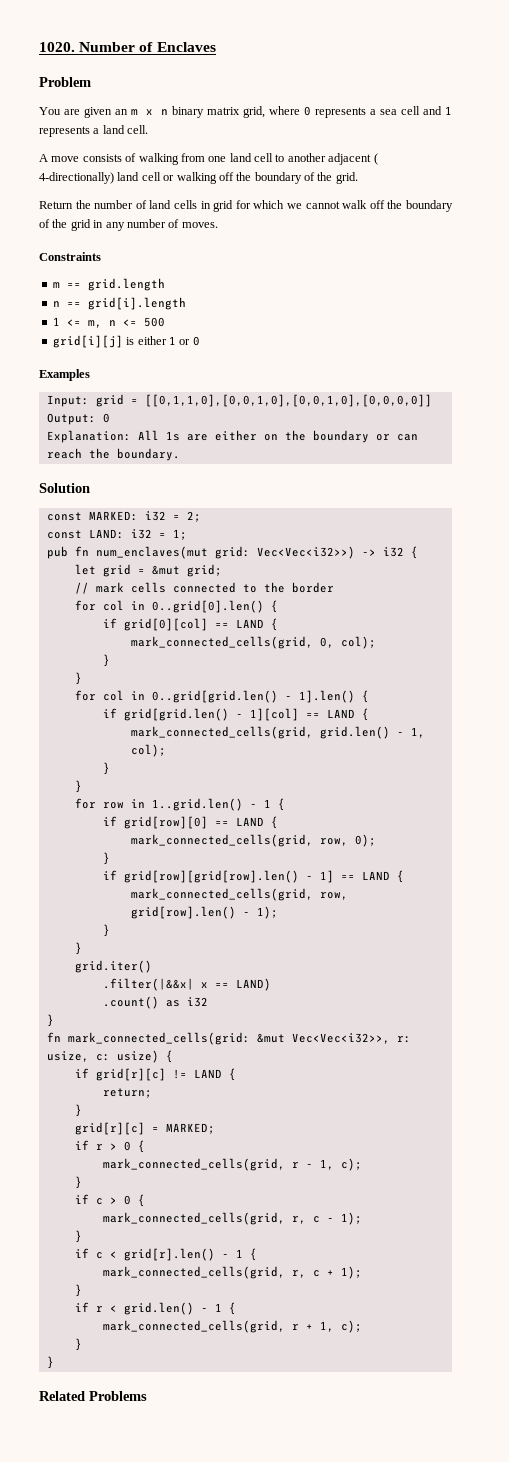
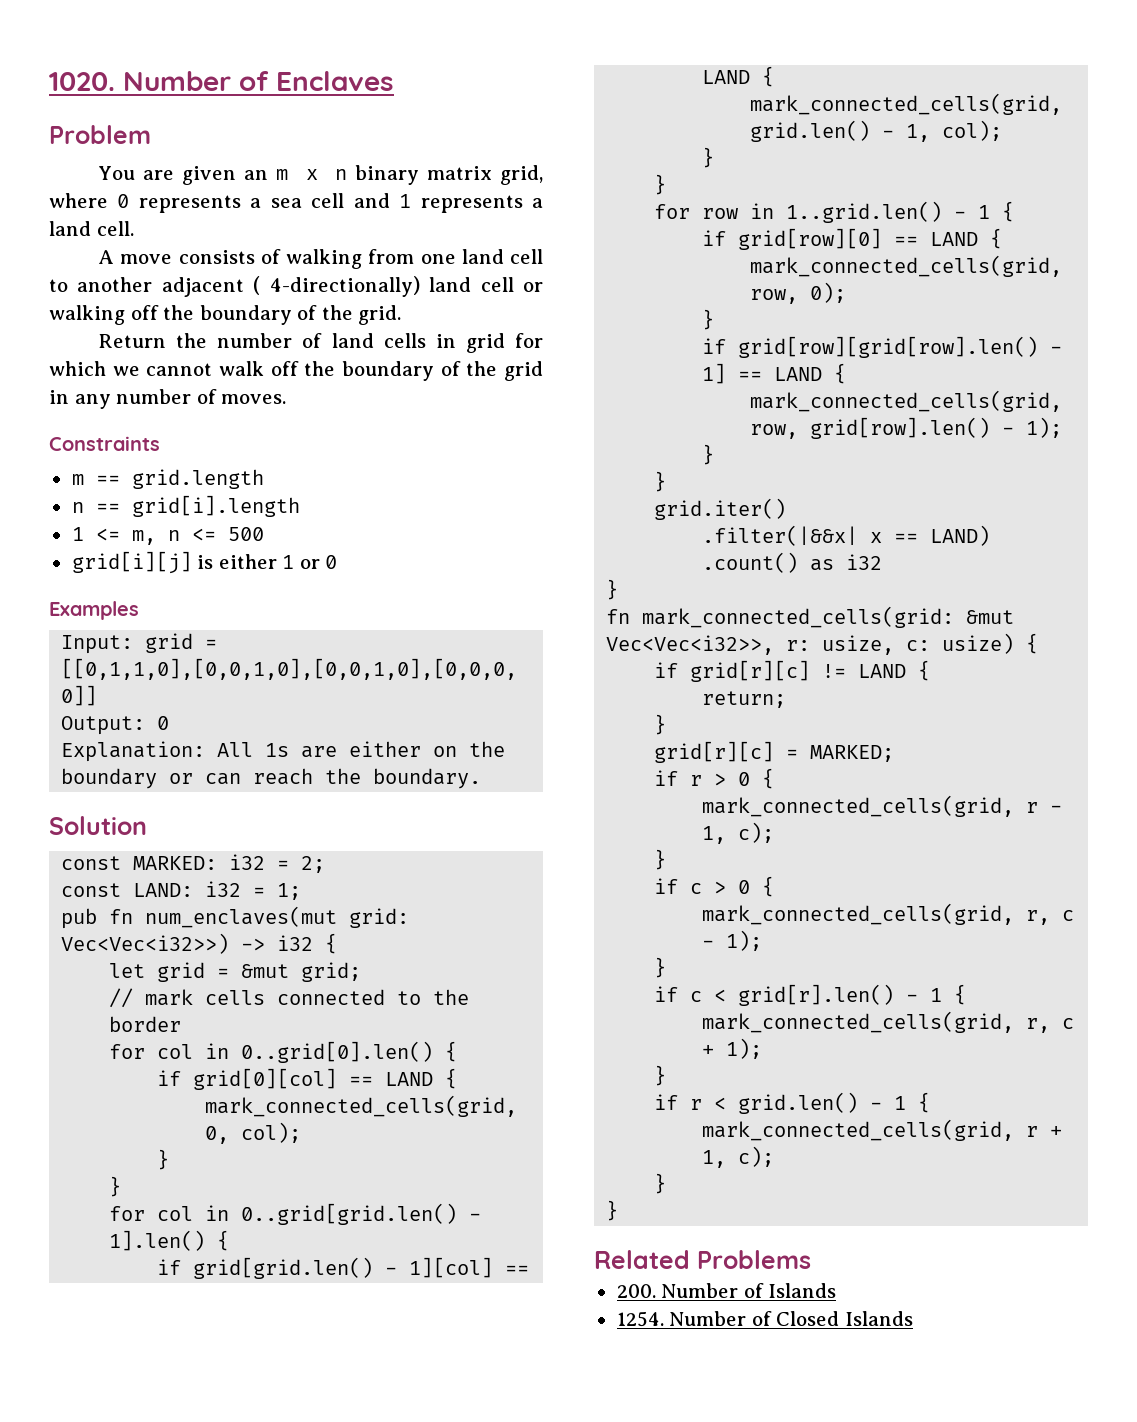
(147, 1396) none -> [616,1283,837,1298] [616,1311,913,1327] // 200. Number of Islands // 1254. Number of Closed Islands

